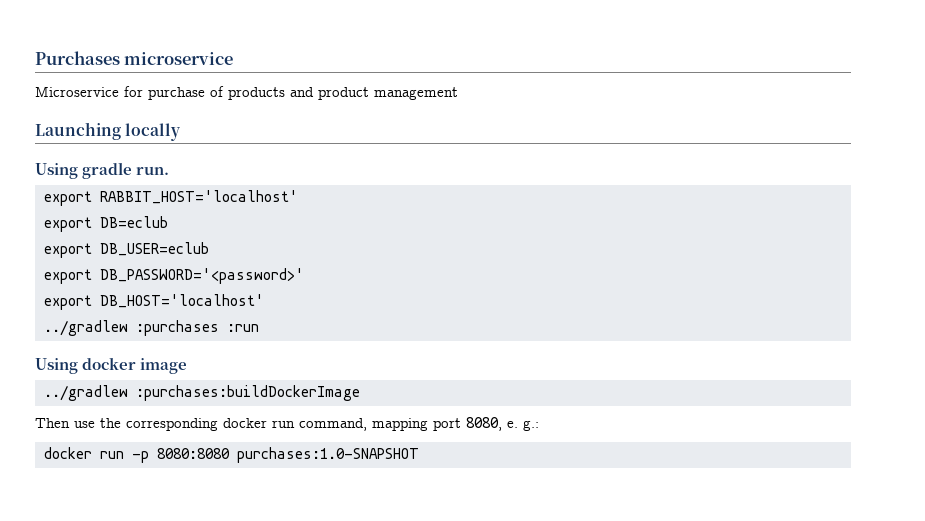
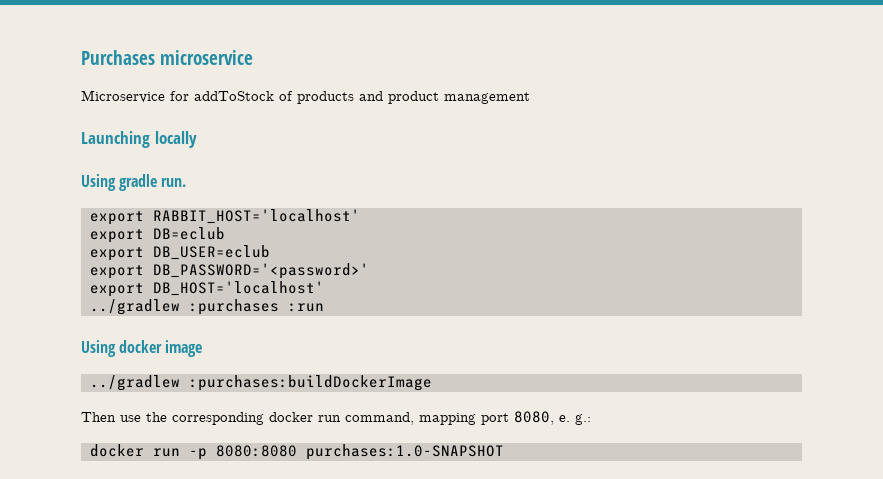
[148,87,205,100] purchase -> [194,91,274,101] addToStock

